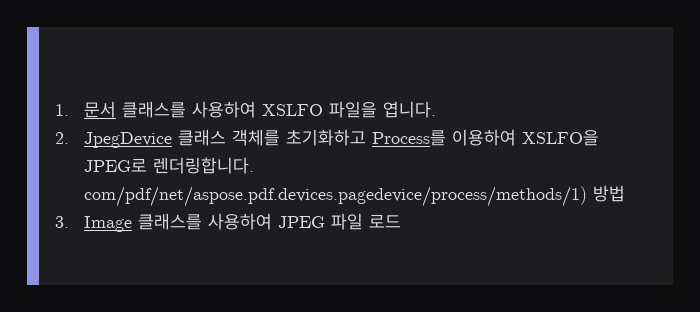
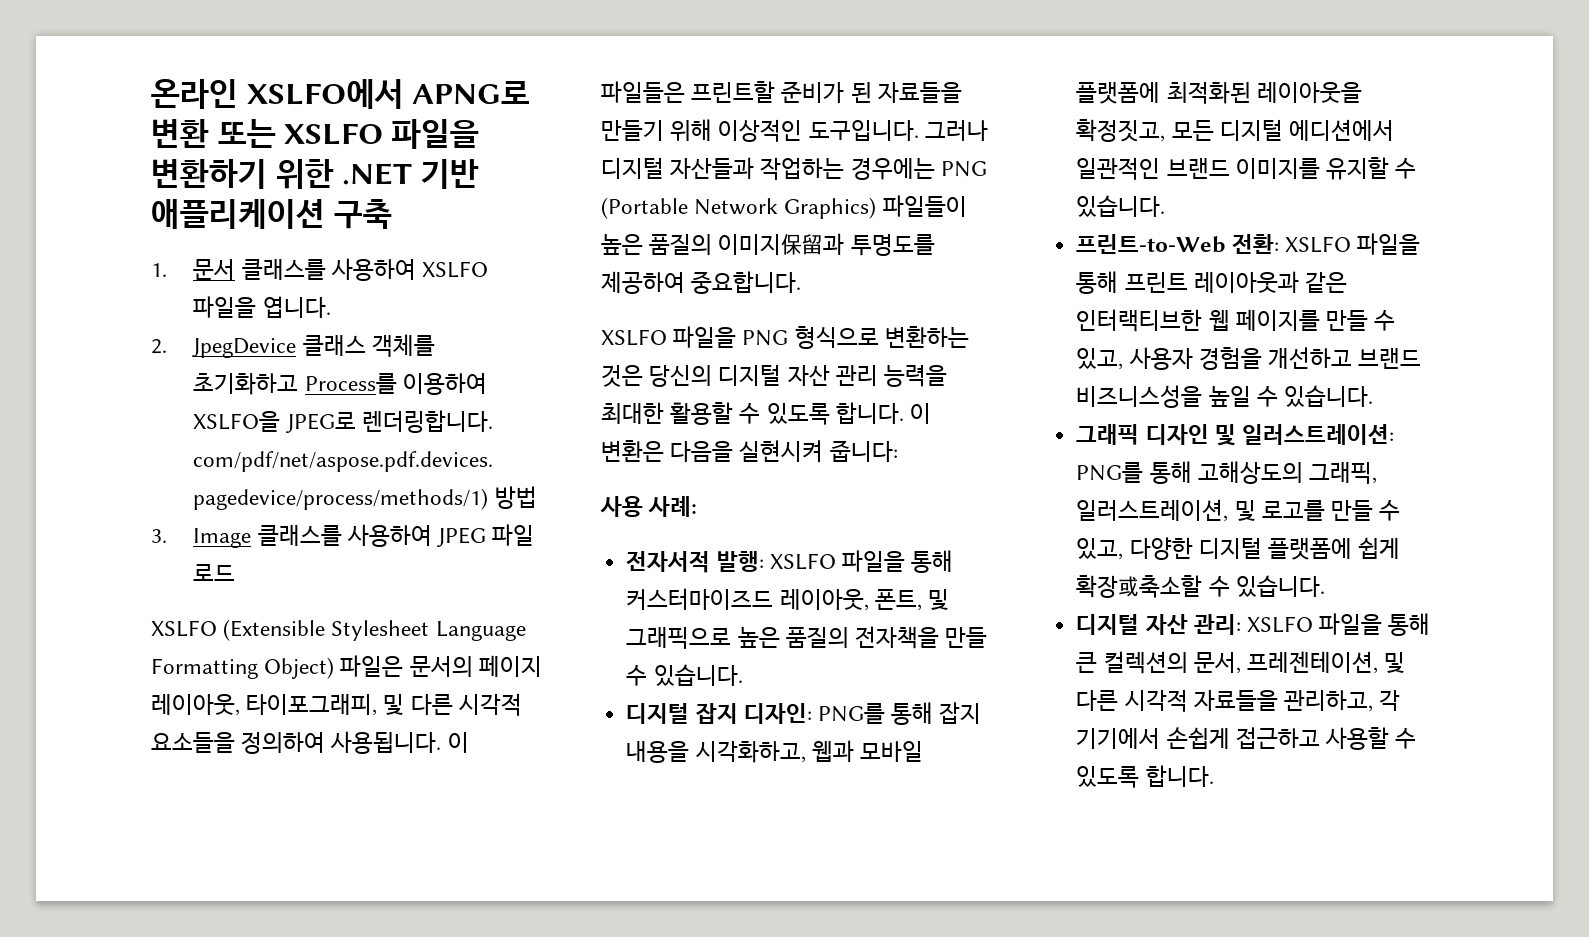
(55, 110) none -> [151,79,531,109] [151,119,479,149] [151,159,479,189] [151,199,392,229] 온라인 XSLFO에서 APNG로 변환 또는 XSLFO 파일을 변환하기 위한 .NET 기반 애플리케이션 구축 //
(402, 221) none -> [151,619,526,641] [151,655,542,679] [151,693,522,716] [151,731,469,754] [601,81,962,103] [601,119,988,142] [601,157,987,180] [601,195,967,219] [601,233,935,256] [601,271,802,294] [601,326,969,349] [601,364,948,387] [601,402,932,425] [601,440,898,463] [600,496,698,517] [626,550,954,573] [626,588,949,611] [626,626,988,649] [626,664,743,686] [626,702,982,725] [626,740,923,763] [1076,81,1362,104] [1076,119,1394,142] [1076,157,1417,180] [1076,195,1166,217] [1076,233,1420,255] [1076,271,1347,294] [1076,309,1396,332] [1076,347,1422,370] [1076,385,1373,408] [1076,424,1394,446] [1076,461,1377,484] [1076,499,1401,522] [1076,537,1401,560] [1076,575,1325,598] [1076,613,1431,636] [1076,651,1406,674] [1076,689,1401,712] [1076,727,1417,750] [1076,765,1214,788] // XSLFO (Extensible Stylesheet Language Formatting Object) 파일은 문서의 페이지 레이아웃, 타이포그래피, 및 다른 시각적 요소들을 정의하여 사용됩니다. 이 파일들은 프린트할 준비가 된 자료들을 만들기 위해 이상적인 도구입니다. 그러나 디지털 자산들과 작업하는 경우에는 PNG (Portable Network Graphics) 파일들이 높은 품질의 이미지保留과 투명도를 제공하여 중요합니다. // XSLFO 파일을 PNG 형식으로 변환하는 것은 당신의 디지털 자산 관리 능력을 최대한 활용할 수 있도록 합니다. 이 변환은 다음을 실현시켜 줍니다: // 사용 사례: // 전자서적 발행: XSLFO 파일을 통해 커스터마이즈드 레이아웃, 폰트, 및 그래픽으로 높은 품질의 전자책을 만들 수 있습니다. // 디지털 잡지 디자인: PNG를 통해 잡지 내용을 시각화하고, 웹과 모바일 플랫폼에 최적화된 레이아웃을 확정짓고, 모든 디지털 에디션에서 일관적인 브랜드 이미지를 유지할 수 있습니다. // 프린트-to-Web 전환: XSLFO 파일을 통해 프린트 레이아웃과 같은 인터랙티브한 웹 페이지를 만들 수 있고, 사용자 경험을 개선하고 브랜드 비즈니스성을 높일 수 있습니다. // 그래픽 디자인 및 일러스트레이션: PNG를 통해 고해상도의 그래픽, 일러스트레이션, 및 로고를 만들 수 있고, 다양한 디지털 플랫폼에 쉽게 확장或축소할 수 있습니다. // 디지털 자산 관리: XSLFO 파일을 통해 큰 컬렉션의 문서, 프레젠테이션, 및 다른 시각적 자료들을 관리하고, 각 기기에서 손쉽게 접근하고 사용할 수 있도록 합니다.

